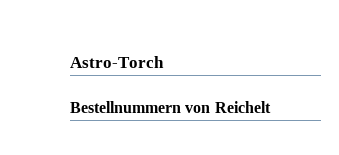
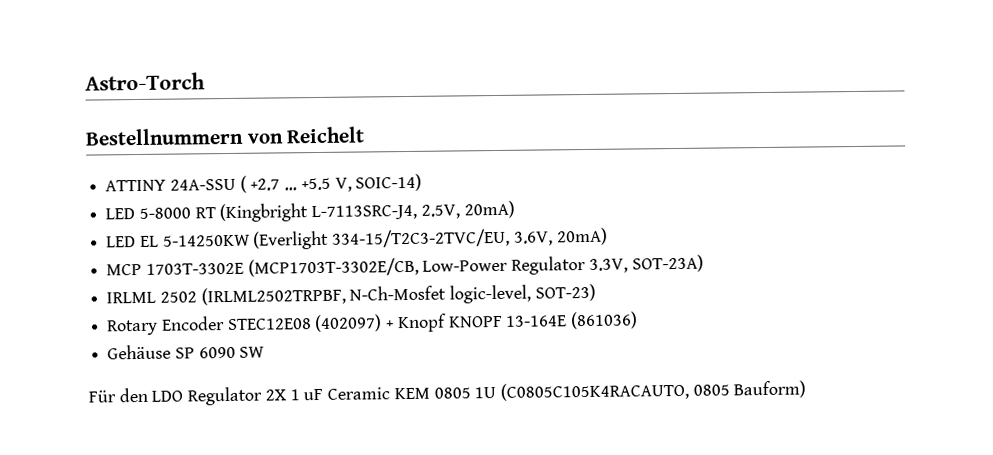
(271, 107) none -> [105,173,423,193] [105,200,515,223] [106,227,608,250] [106,254,704,277] [106,283,596,306] [107,311,639,336] [107,344,266,360] [88,380,807,406] // ATTINY 24A-SSU ( +2.7 ... +5.5 V, SOIC-14) // LED 5-8000 RT (Kingbright L-7113SRC-J4, 2.5V, 20mA) // LED EL 5-14250KW (Everlight 334-15/T2C3-2TVC/EU, 3.6V, 20mA) // MCP 1703T-3302E (MCP1703T-3302E/CB, Low-Power Regulator 3.3V, SOT-23A) // IRLML 2502 (IRLML2502TRPBF, N-Ch-Mosfet logic-level, SOT-23) // Rotary Encoder STEC12E08 (402097) + Knopf KNOPF 13-164E (861036) // Gehäuse SP 6090 SW // Für den LDO Regulator 2X 1 uF Ceramic KEM 0805 1U (C0805C105K4RACAUTO, 0805 Bauform)

